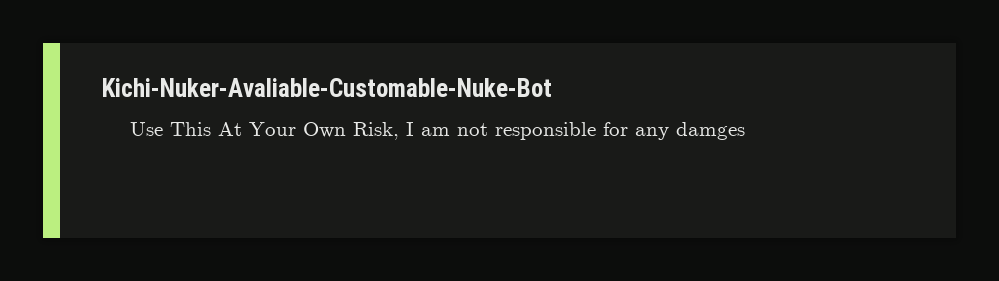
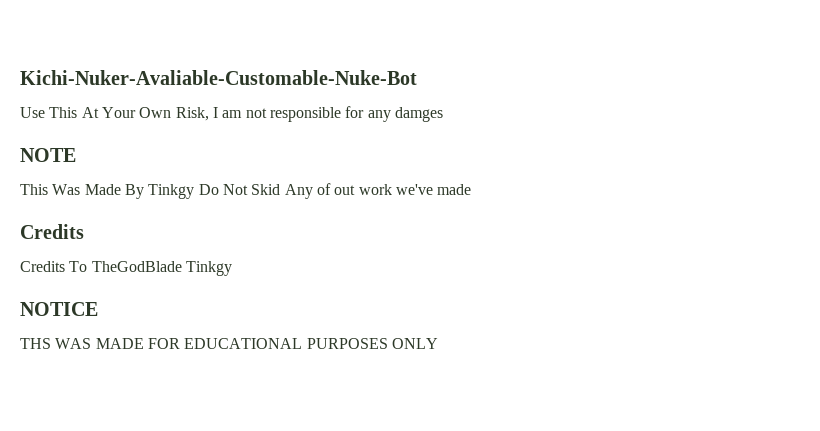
(745, 131) none -> [20,148,76,162] [20,183,472,199] [20,224,84,239] [20,261,232,276] [20,302,98,316] [20,338,438,349] // NOTE // This Was Made By Tinkgy Do Not Skid Any of out work we've made // Credits // Credits To TheGodBlade Tinkgy // NOTICE // THS WAS MADE FOR EDUCATIONAL PURPOSES ONLY

